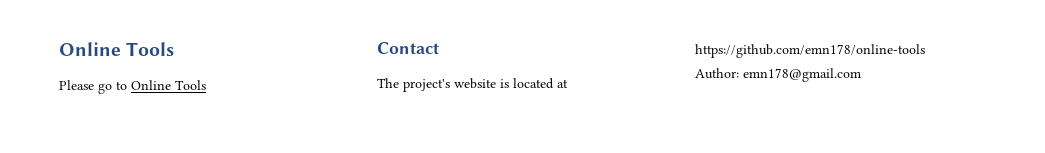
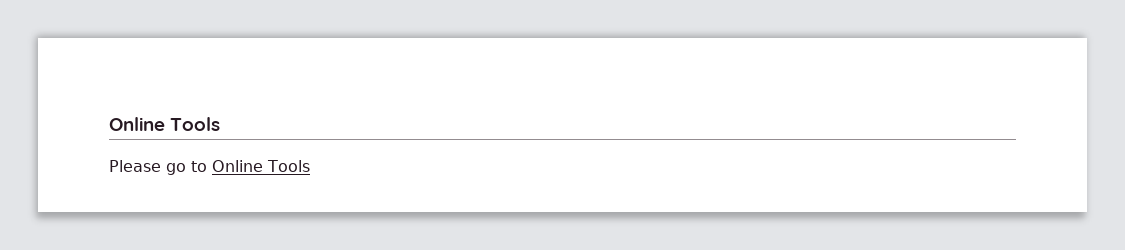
[377,42,439,54] [377,78,568,92] [695,44,925,58] [695,68,861,82] // Contact // The project's website is located at https://github.com/emn178/online-tools // Author: emn178@gmail.com -> (310, 166) none

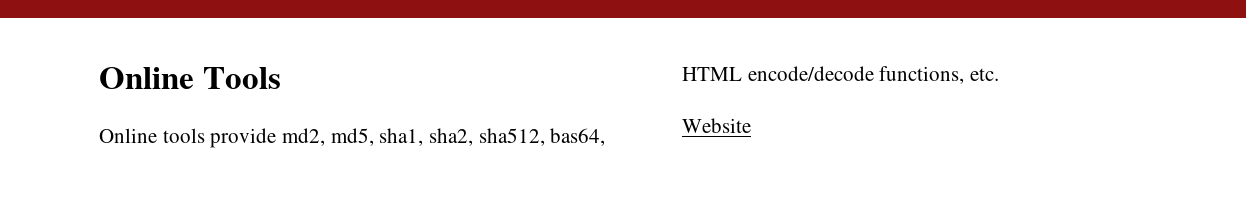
[109,160,310,175] Please go to Online Tools -> [99,128,606,148] [682,66,1000,84] [682,118,751,133] Online tools provide md2, md5, sha1, sha2, sha512, bas64, HTML encode/decode functions, etc. // Website

